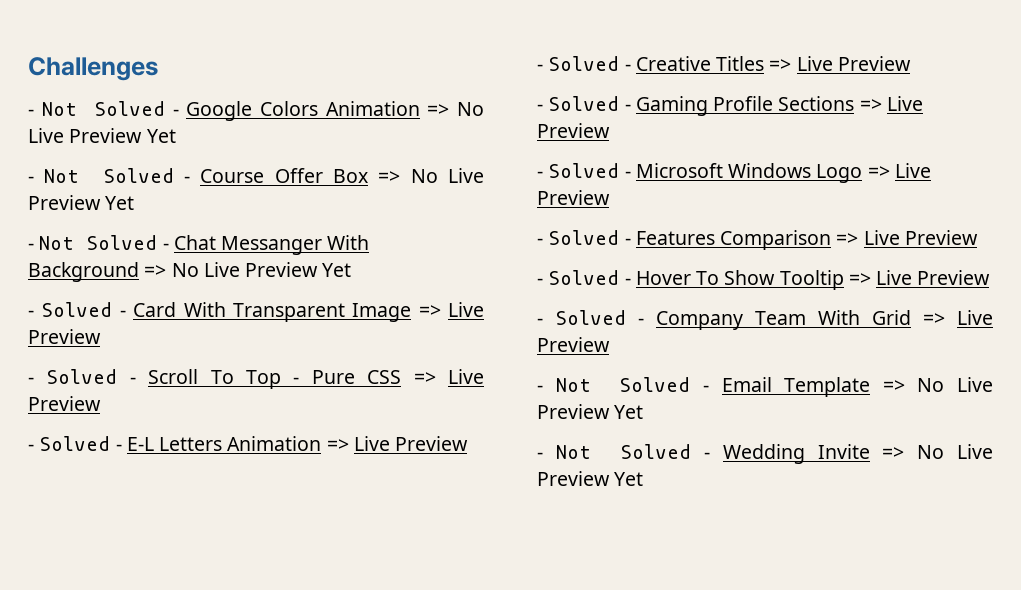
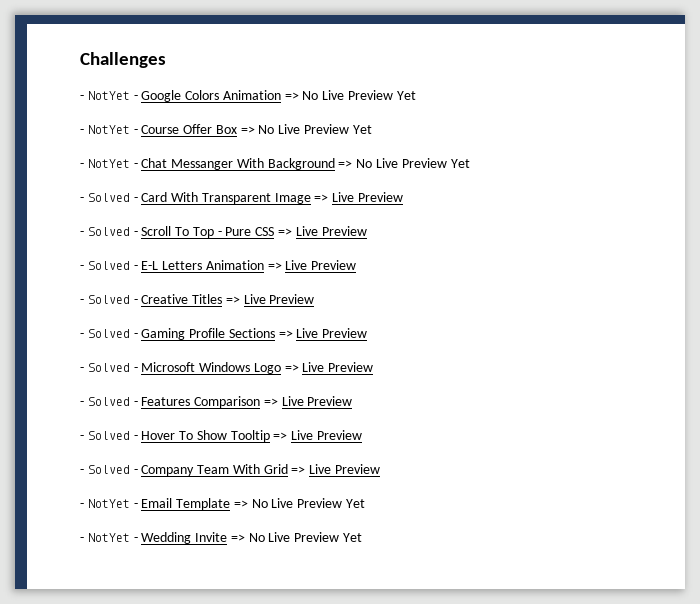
[41,101,166,116] Not Solved -> [87,91,130,100] NotYet
[44,168,174,183] Not Solved -> [87,125,130,134] NotYet
[39,235,158,250] Not Solved -> [87,159,130,168] NotYet
[555,377,691,392] Not Solved -> [87,499,130,508] NotYet
[555,444,692,459] Not Solved -> [87,533,130,542] NotYet

